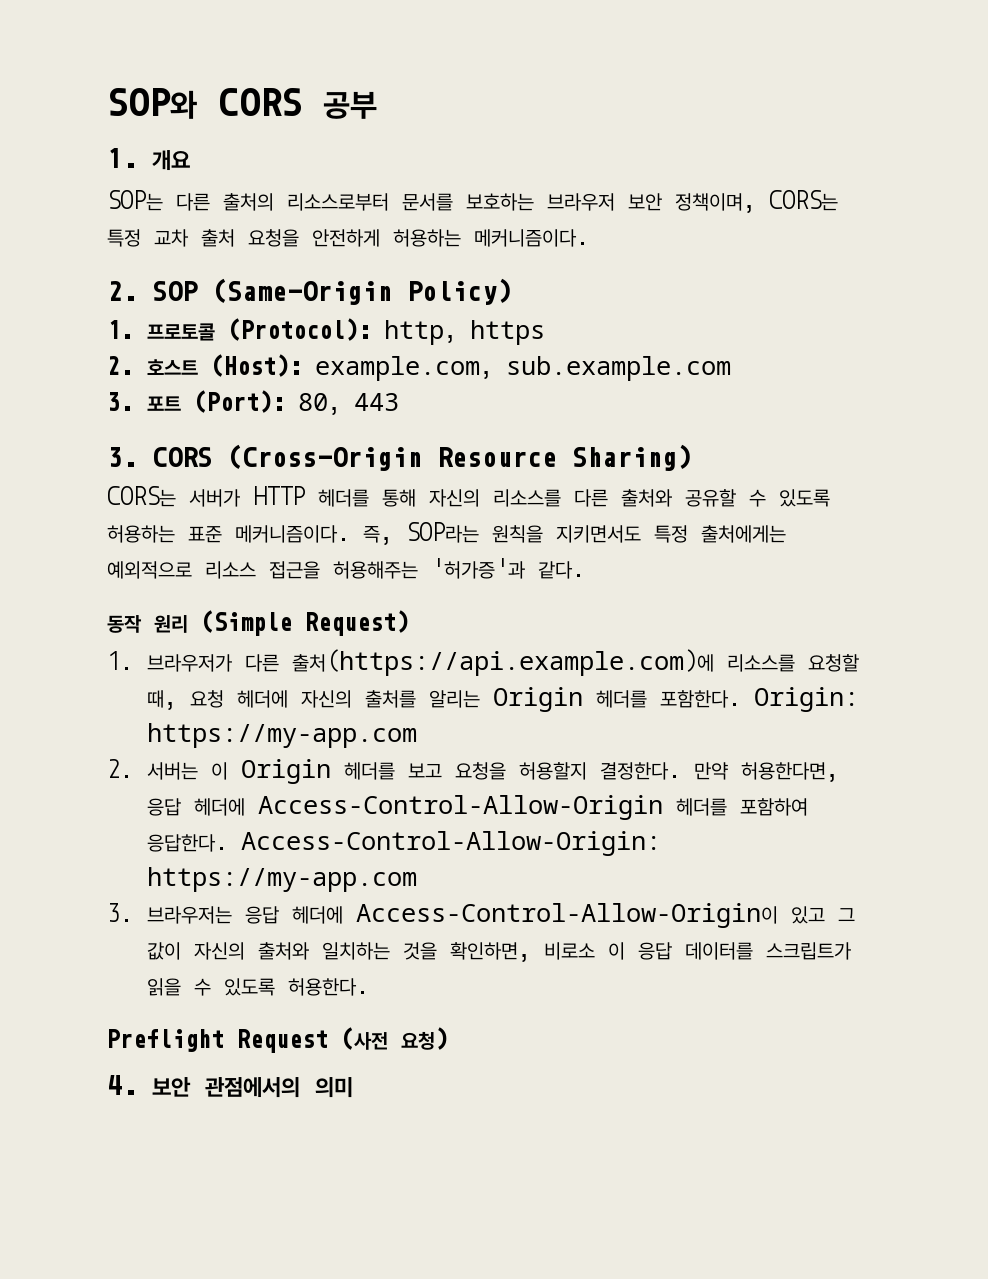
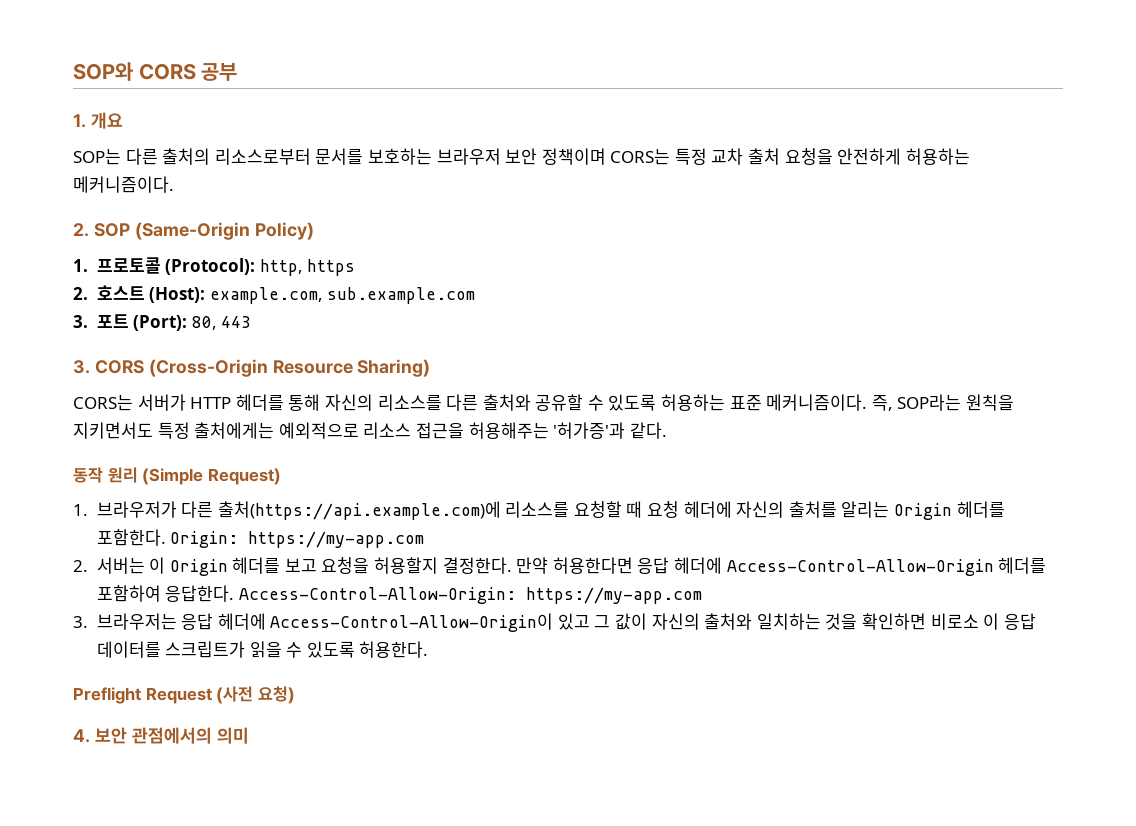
[675,193,756,213] 정책이며, -> [541,148,606,165] 정책이며
[146,690,177,710] 때, -> [626,501,643,518] 때
[740,762,839,782] 허용한다면, -> [552,557,633,574] 허용한다면
[449,942,531,962] 확인하면, -> [861,613,926,630] 확인하면

